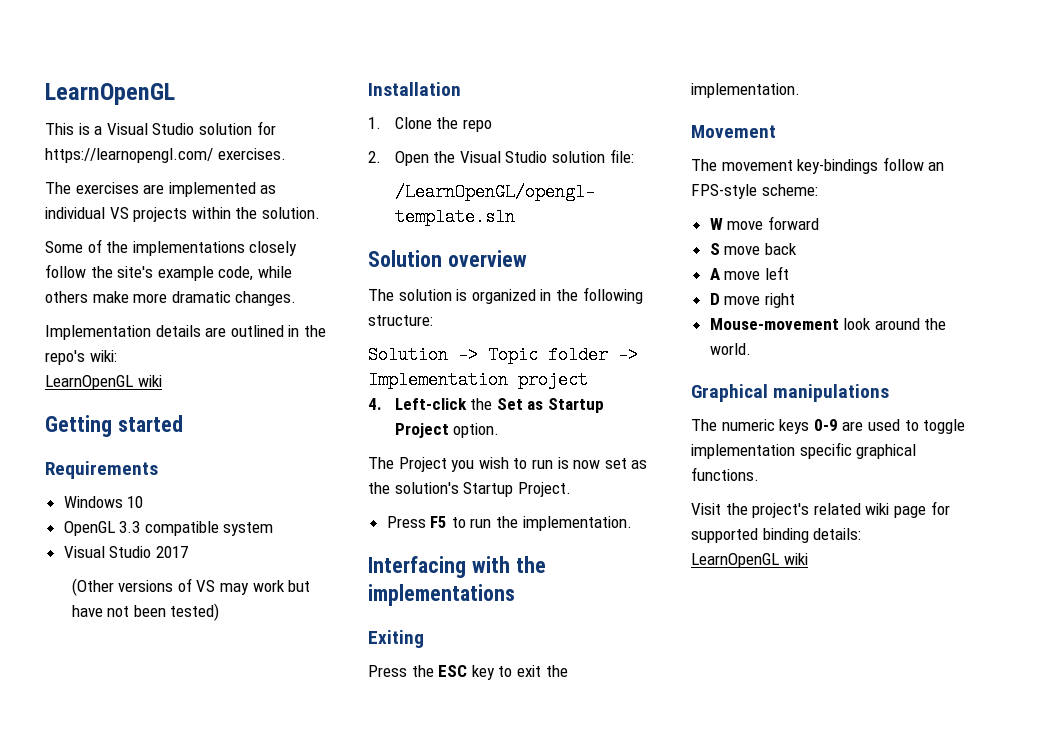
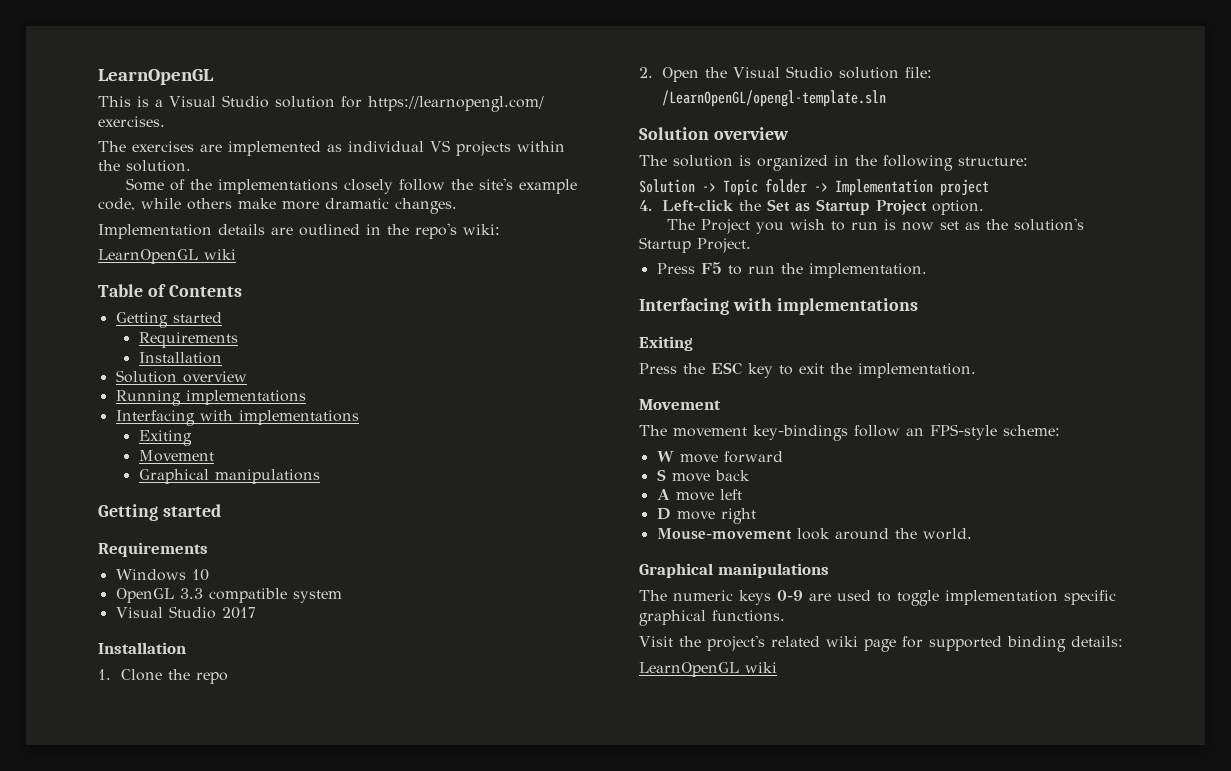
(162, 381) none -> [98,284,242,297] [115,312,222,328] [138,332,238,348] [138,352,222,364] [115,370,247,383] [115,390,306,406] [115,410,359,426] [138,430,192,446] [138,450,214,462] [138,469,320,484] // Table of Contents // Getting started // Requirements // Installation // Solution overview // Running implementations // Interfacing with implementations // Exiting // Movement // Graphical manipulations
[71,578,311,596] [71,603,220,621] // (Other versions of VS may work but have not been tested) -> (256, 613) none
[515,556,546,573] the -> (772, 304) none

